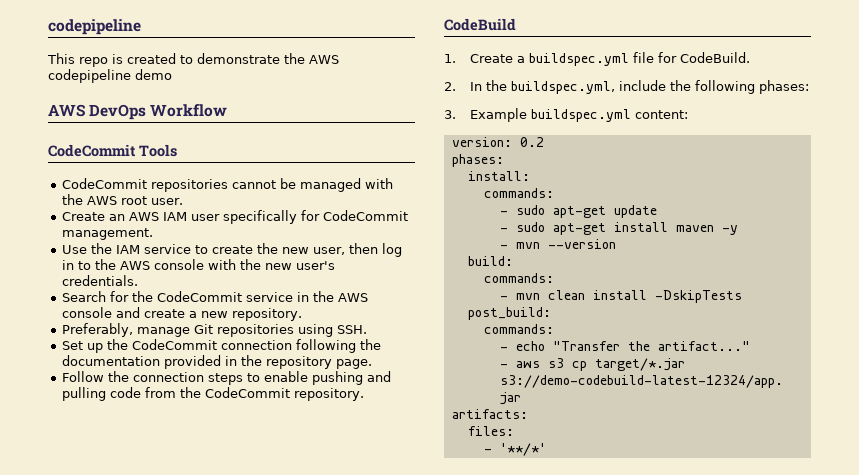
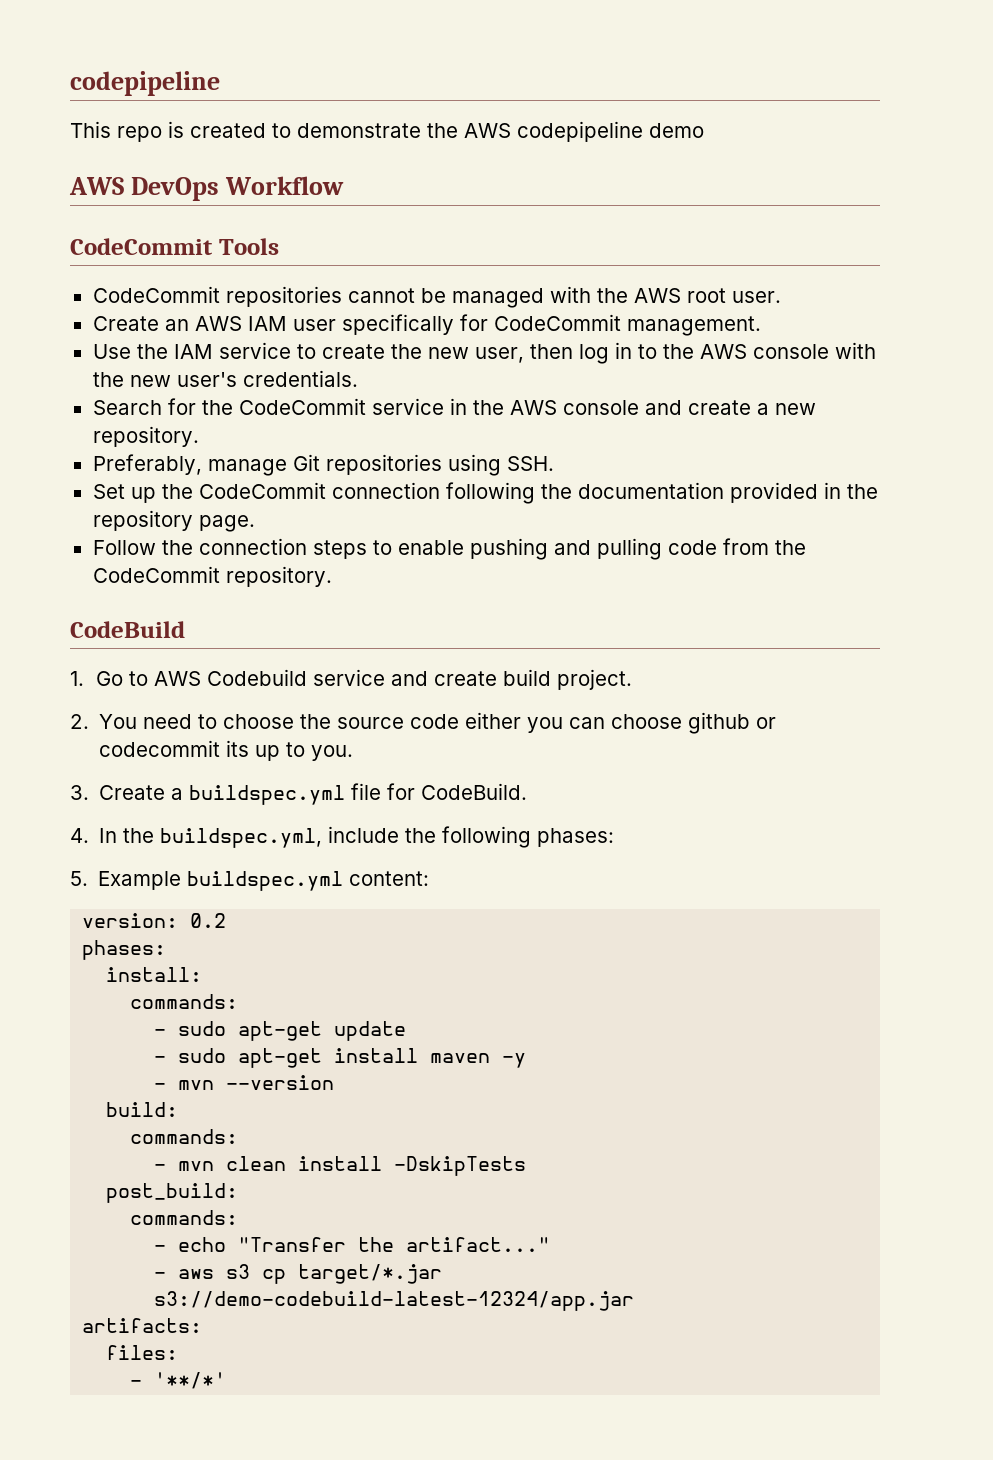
(456, 58) none -> [96,669,633,690] [70,712,777,734] [99,740,354,761] [70,785,89,800] Go to AWS Codebuild service and create build project. // 2. You need to choose the source code either you can choose github or codecommit its up to you. // 3.
[444,82,456,91] 2. -> [70,828,89,843] 4.
[444,110,456,119] 3. -> [70,871,88,886] 5.

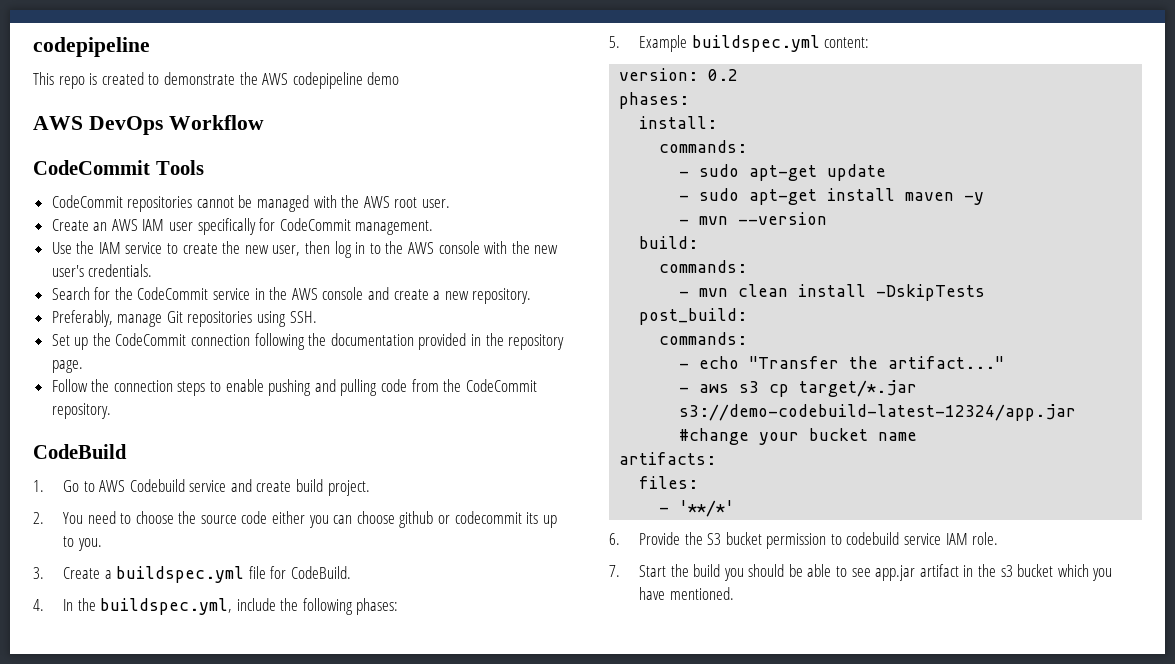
(635, 1301) none -> [679,428,918,445] #change your bucket name
(227, 1380) none -> [609,532,999,549] [609,564,1113,581] [638,587,734,600] // 6. Provide the S3 bucket permission to codebuild service IAM role. // 7. Start the build you should be able to see app.jar artifact in the s3 bucket which you have mentioned.

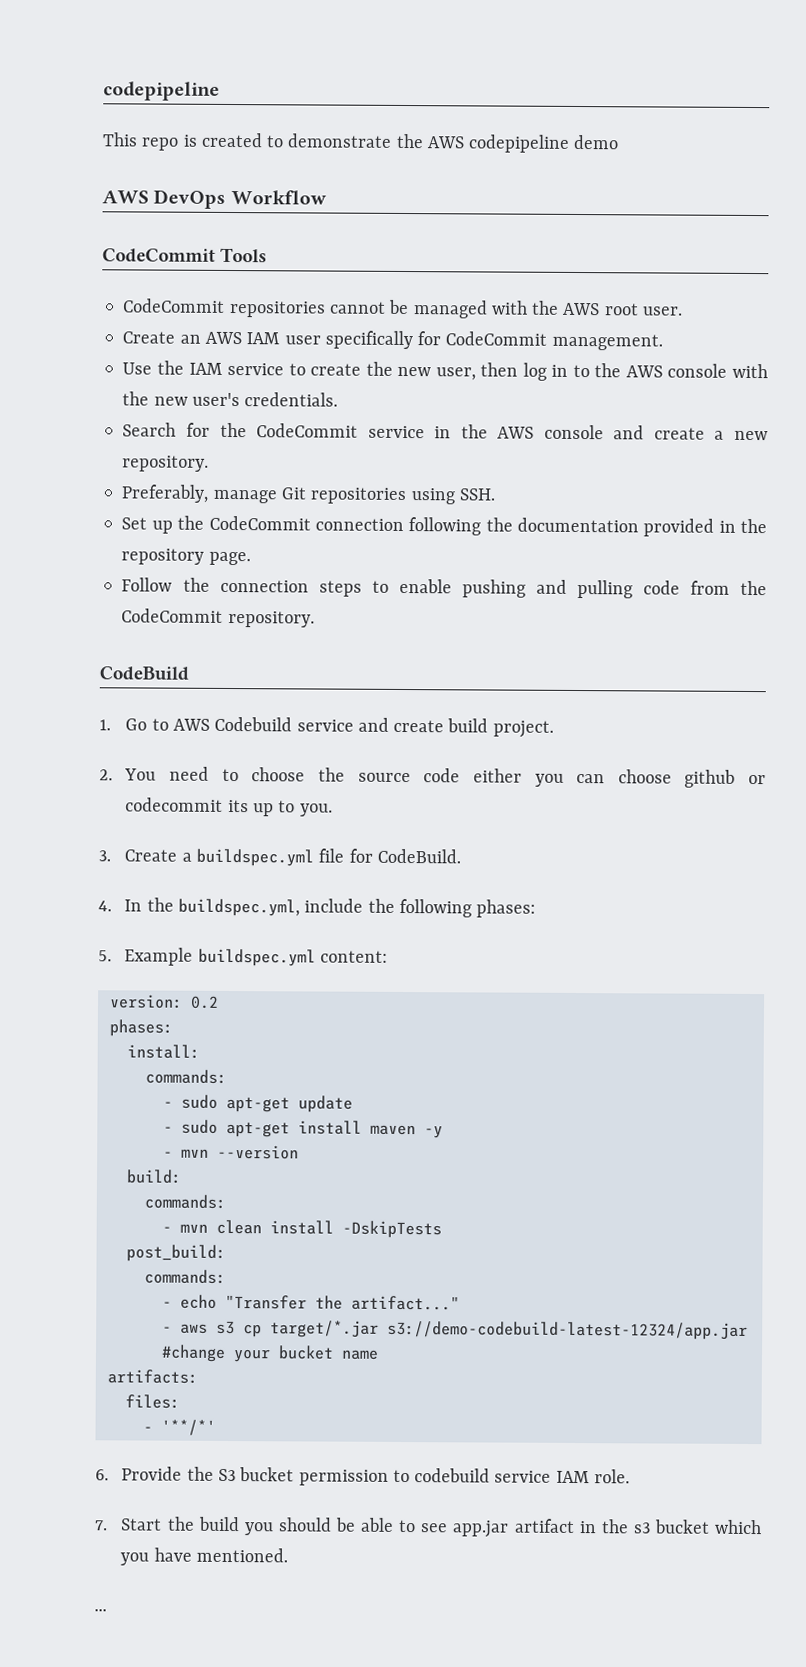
(734, 593) none -> [94,1608,107,1612] // ...

